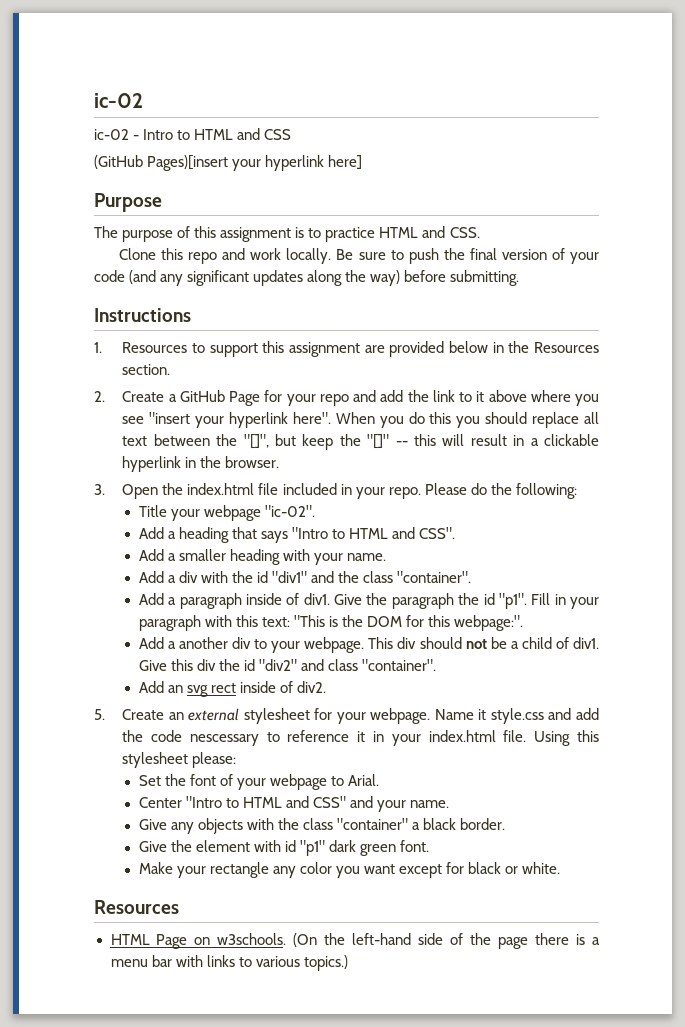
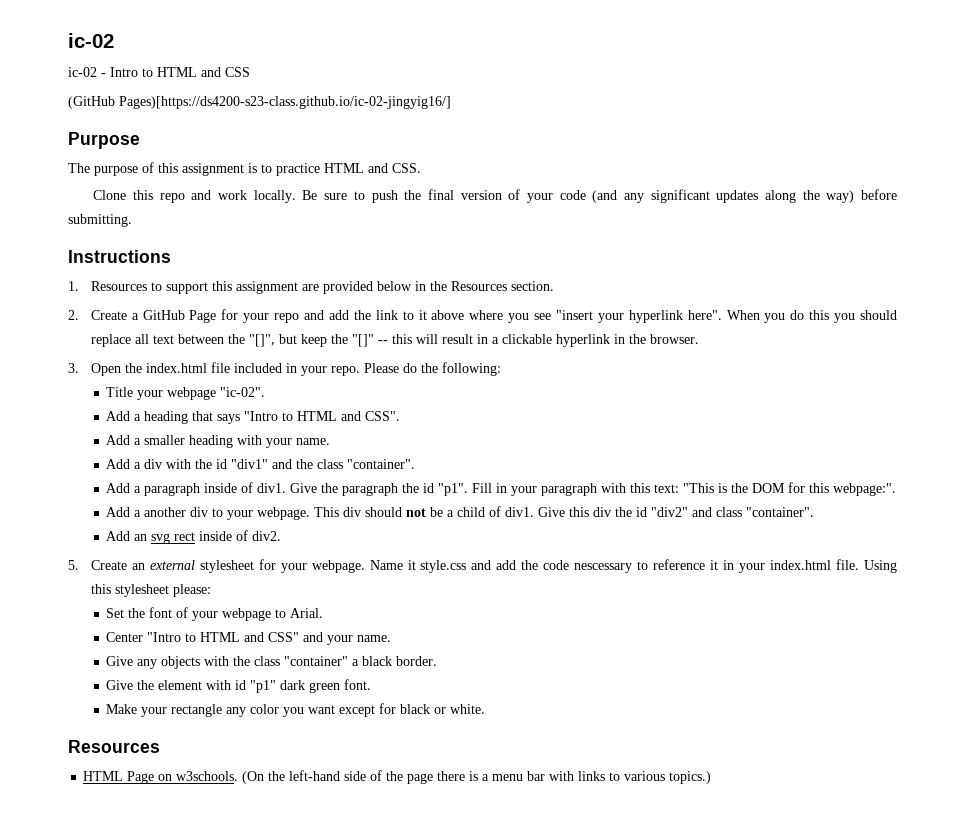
[147,155,363,171] Pages)[insert your hyperlink here] -> [119,96,451,109] Pages)[https://ds4200-s23-class.github.io/ic-02-jingyig16/]

